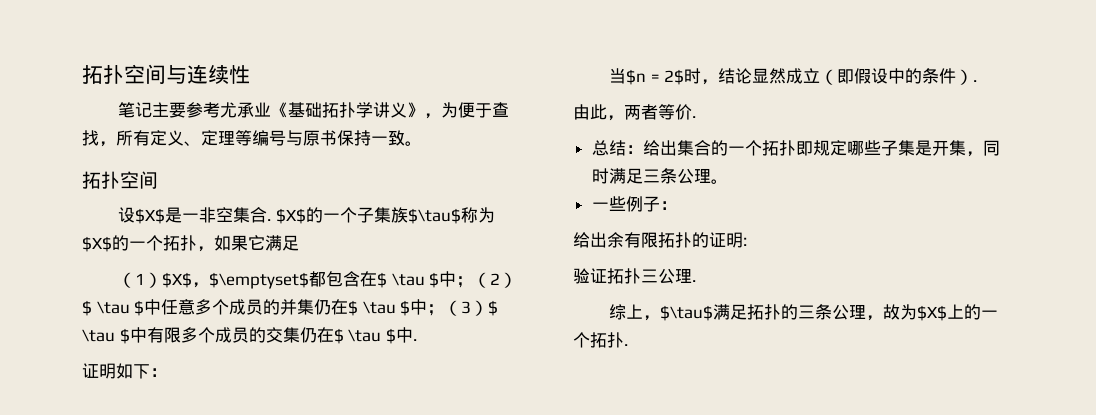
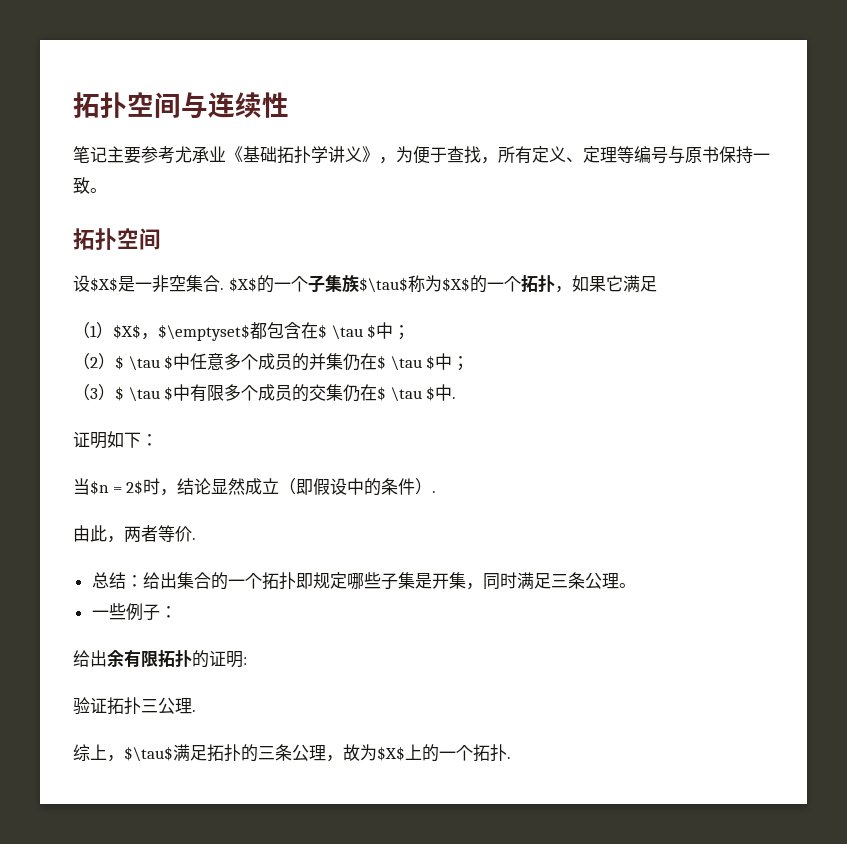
(474, 282) none -> (411, 332) //
(445, 310) none -> (470, 363) //

